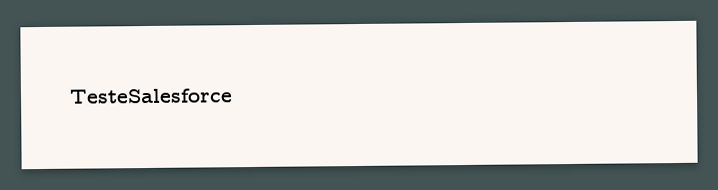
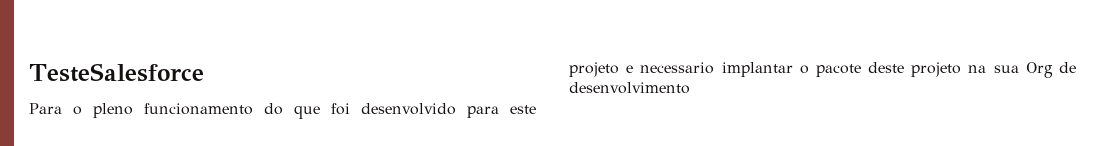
(233, 96) none -> [29,103,536,119] [569,62,1076,78] [569,82,690,94] // Para o pleno funcionamento do que foi desenvolvido para este projeto e necessario implantar o pacote deste projeto na sua Org de desenvolvimento

